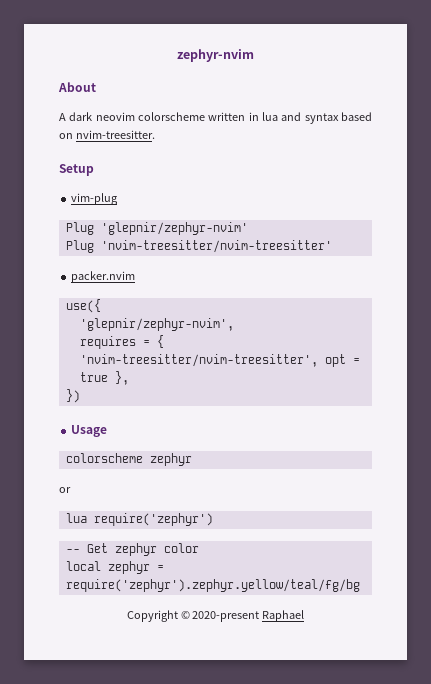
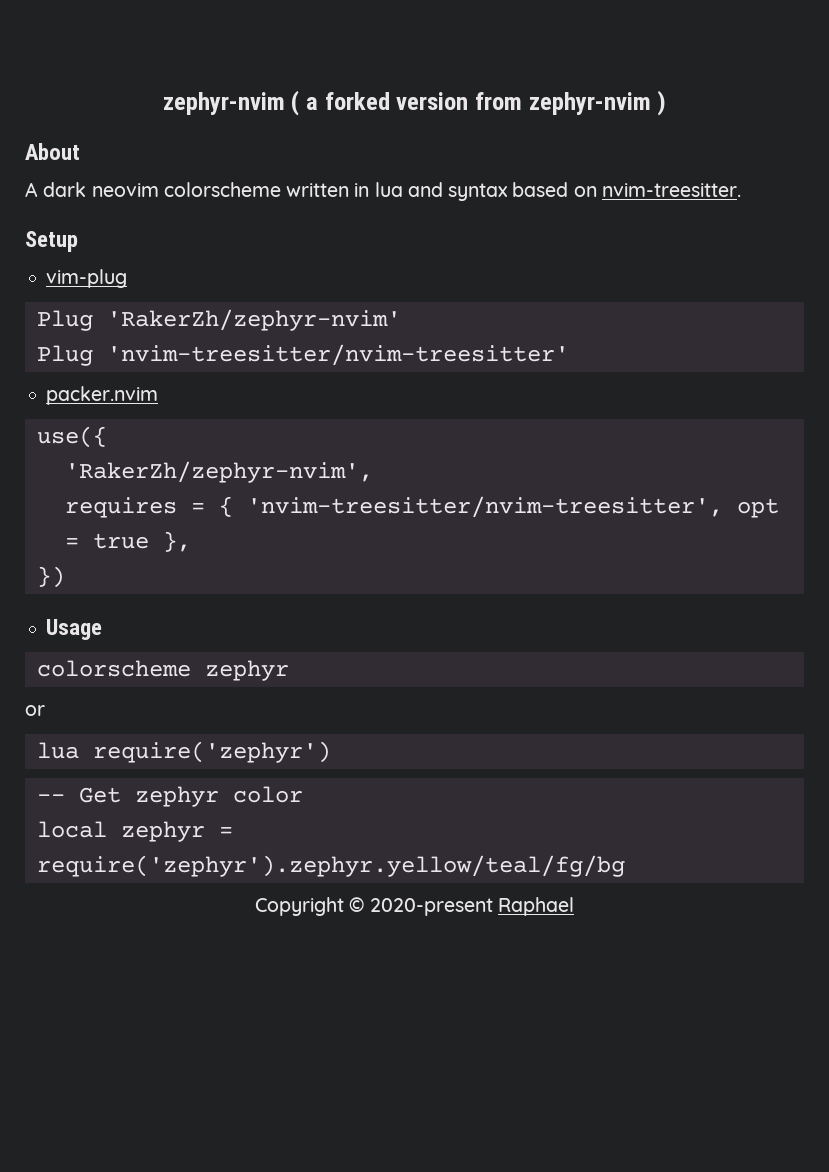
[177,49,254,62] zephyr-nvim -> [162,90,667,116] zephyr-nvim ( a forked version from zephyr-nvim )
[100,222,248,235] 'glepnir/zephyr-nvim' -> [106,309,401,331] 'RakerZh/zephyr-nvim'
[79,318,234,331] 'glepnir/zephyr-nvim', -> [64,461,373,483] 'RakerZh/zephyr-nvim',

